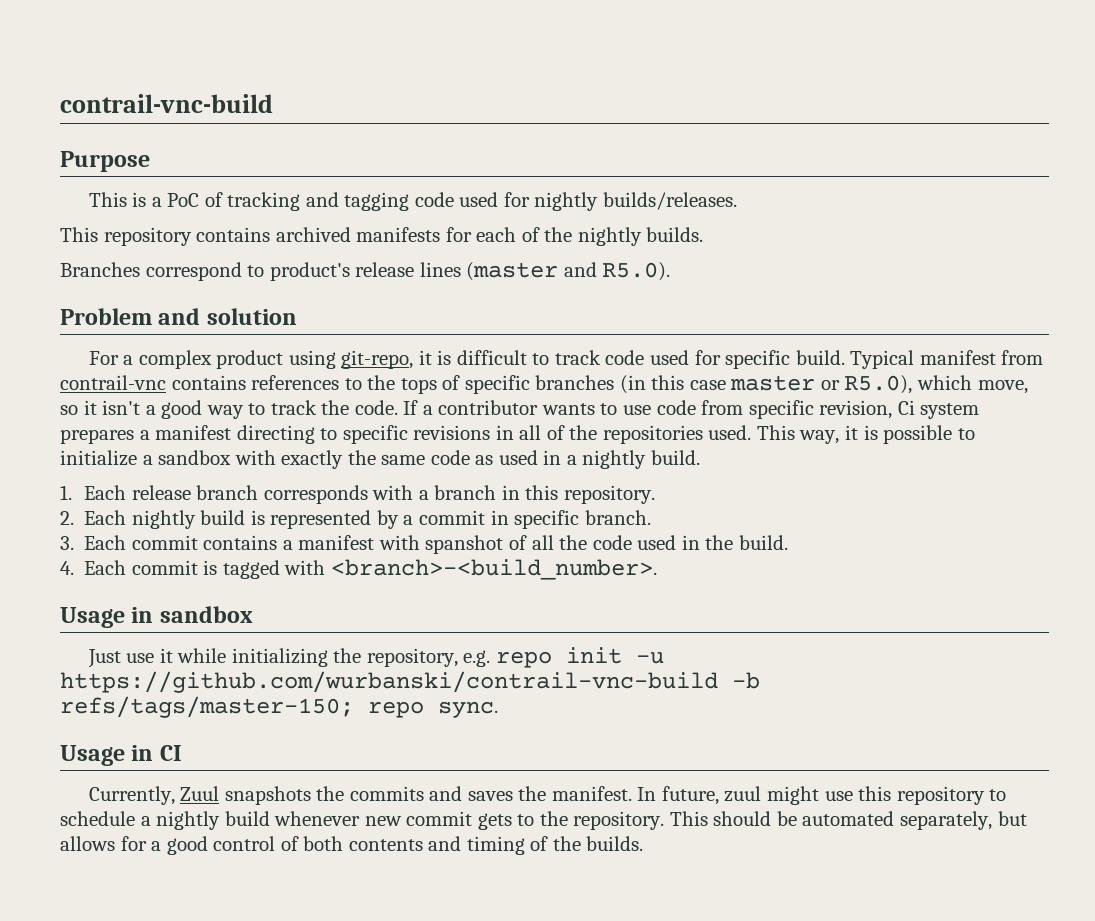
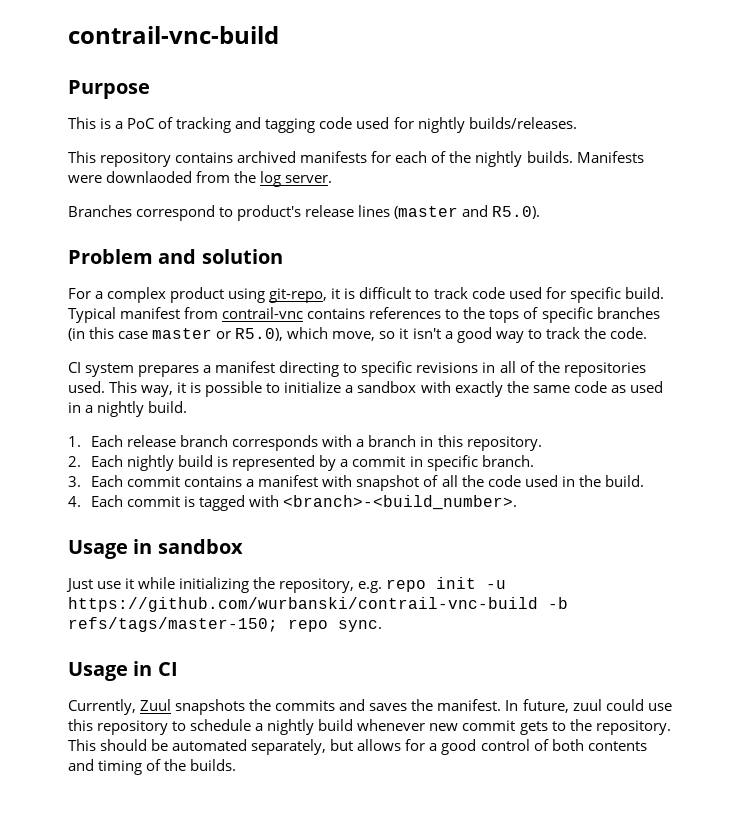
(704, 234) none -> [576,151,644,163] [68,171,333,187] Manifests were downlaoded from the log server.
[403,400,915,419] If a contributor wants to use code from specific revision, Ci -> [68,362,81,373] // CI
[425,535,504,554] spanshot -> [356,475,420,491] snapshot
[766,786,819,805] might -> [605,699,644,711] could

